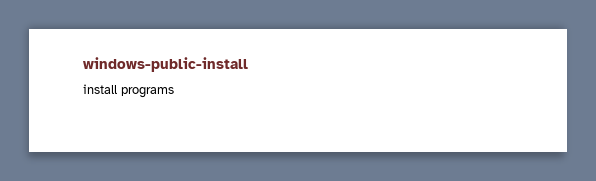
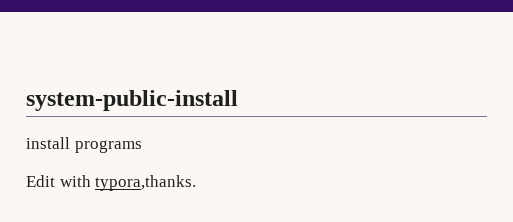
[83,57,248,72] windows-public-install -> [26,90,238,111] system-public-install
(174, 92) none -> [26,175,197,191] // Edit with typora,thanks.

